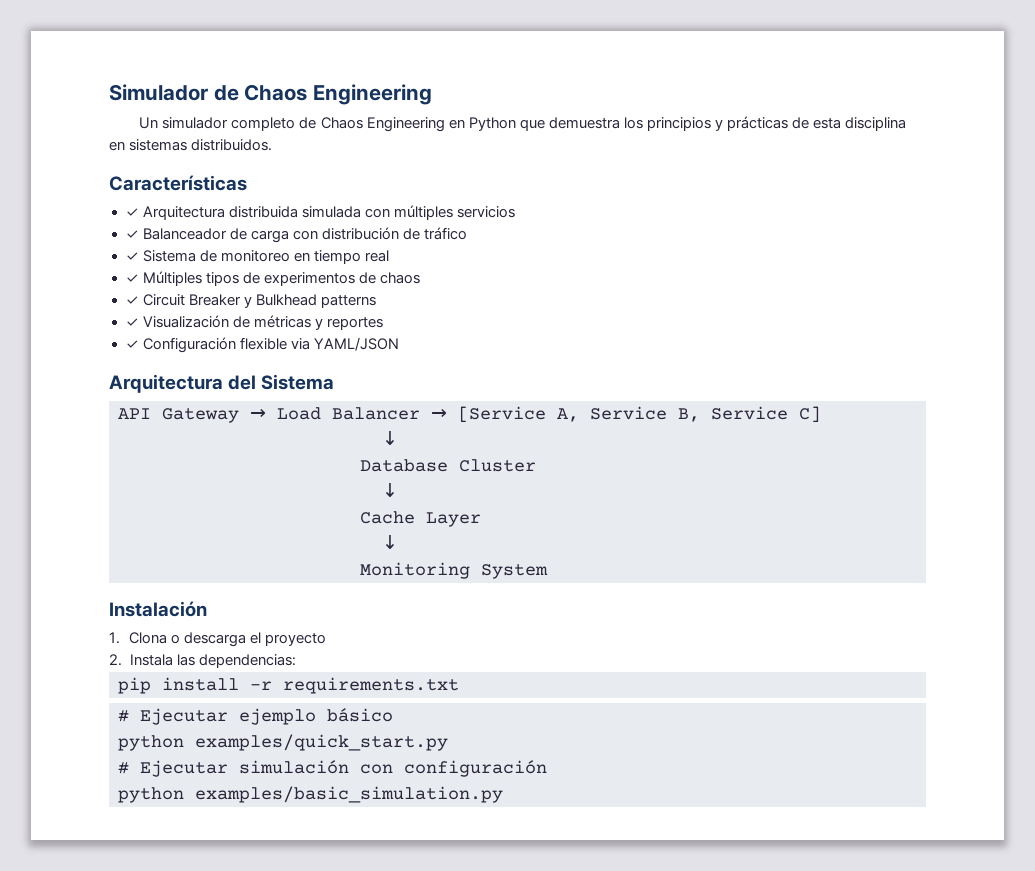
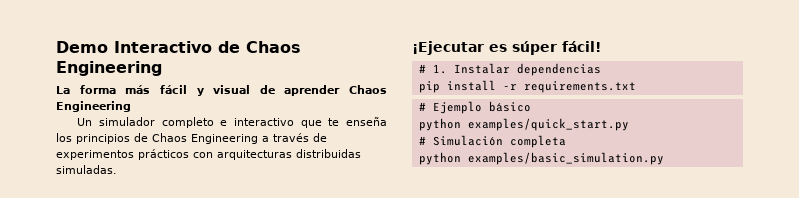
[109,84,208,101] Simulador -> [56,41,212,53] Demo Interactivo
[139,116,907,132] [109,139,273,151] [109,175,247,191] [125,205,515,220] [125,227,467,243] [125,250,389,264] [125,271,420,286] [125,294,376,308] [125,315,383,330] [125,337,399,353] [109,374,335,393] [118,406,821,423] [382,431,398,445] [360,459,536,472] [382,483,398,497] [360,511,481,527] [382,535,398,549] [360,562,548,579] [109,601,207,617] [109,632,327,647] [109,654,296,668] Un simulador completo de Chaos Engineering en Python que demuestra los principios y prácticas de esta disciplina en sistemas distribuidos. // Características // ✓ Arquitectura distribuida simulada con múltiples servicios // ✓ Balanceador de carga con distribución de tráfico // ✓ Sistema de monitoreo en tiempo real // ✓ Múltiples tipos de experimentos de chaos // ✓ Circuit Breaker y Bulkhead patterns // ✓ Visualización de métricas y reportes // ✓ Configuración flexible via YAML/JSON // Arquitectura del Sistema // API Gateway → Load Balancer → [Service A, Service B, Service C] // ↓ // Database Cluster // ↓ // Cache Layer // ↓ // Monitoring System // Instalación // 1. Clona o descarga el proyecto // 2. Instala las dependencias: -> [56,85,387,96] [56,101,131,112] [77,117,387,128] [56,133,327,144] [56,149,361,160] [56,165,117,174] [412,41,601,55] [418,63,601,76] La forma más fácil y visual de aprender Chaos Engineering // Un simulador completo e interactivo que te enseña los principios de Chaos Engineering a través de experimentos prácticos con arquitecturas distribuidas simuladas. // ¡Ejecutar es súper fácil! // # 1. Instalar dependencias
[140,708,316,725] Ejecutar ejemplo -> [432,101,482,114] Ejemplo
[140,760,547,777] Ejecutar simulación con configuración -> [432,135,566,148] Simulación completa

